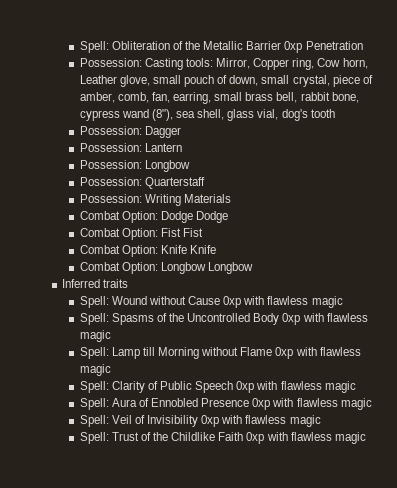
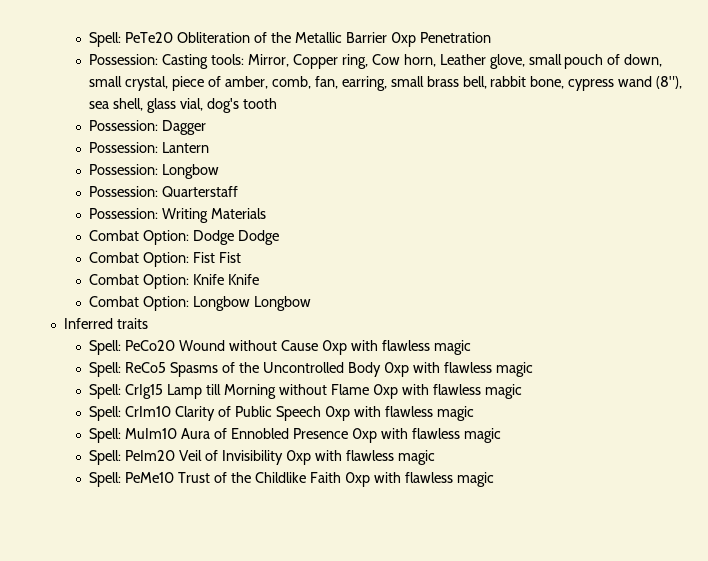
[79,41,109,53] Spell: -> [89,32,174,47] Spell: PeTe20
(109, 302) none -> [125,340,176,351] PeCo20
(109, 319) none -> [125,362,167,373] ReCo5
(109, 353) none -> [125,384,164,399] CrIg15
(109, 387) none -> [125,406,172,417] CrIm10
(109, 404) none -> [125,428,178,439] MuIm10
(109, 421) none -> [125,450,176,461] PeIm20
(109, 438) none -> [125,472,175,483] PeMe10

